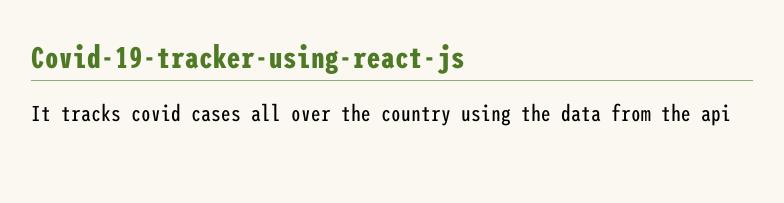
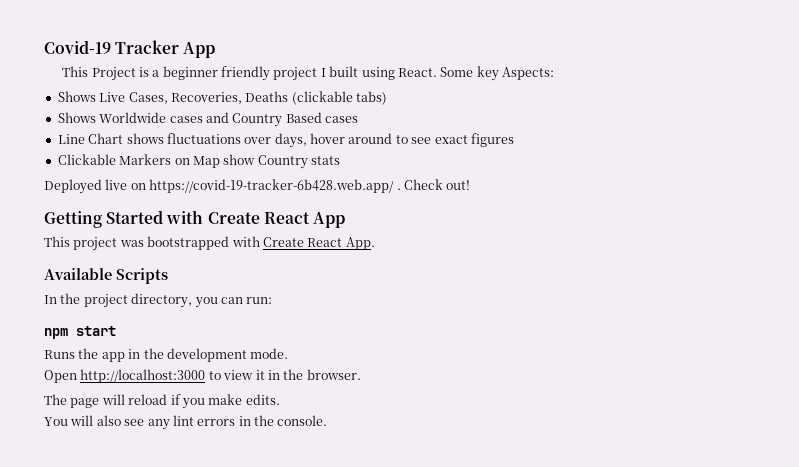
[31,44,465,74] [31,103,731,126] Covid-19-tracker-using-react-js // It tracks covid cases all over the country using the data from the api -> [44,40,216,58] [62,66,555,81] [57,91,387,105] [57,112,358,127] [57,133,514,148] [57,154,340,169] [44,179,471,194] [44,210,345,228] [44,236,375,251] [44,268,168,284] [44,293,273,308] [44,326,116,339] [44,348,289,362] [44,369,361,383] [44,394,280,409] [44,415,328,430] Covid-19 Tracker App // This Project is a beginner friendly project I built using React. Some key Aspects: // Shows Live Cases, Recoveries, Deaths (clickable tabs) // Shows Worldwide cases and Country Based cases // Line Chart shows fluctuations over days, hover around to see exact figures // Clickable Markers on Map show Country stats // Deployed live on https://covid-19-tracker-6b428.web.app/ . Check out! // Getting Started with Create React App // This project was bootstrapped with Create React App. // Available Scripts // In the project directory, you can run: // npm start // Runs the app in the development mode. // Open http://localhost:3000 to view it in the browser. // The page will reload if you make edits. // You will also see any lint errors in the console.

